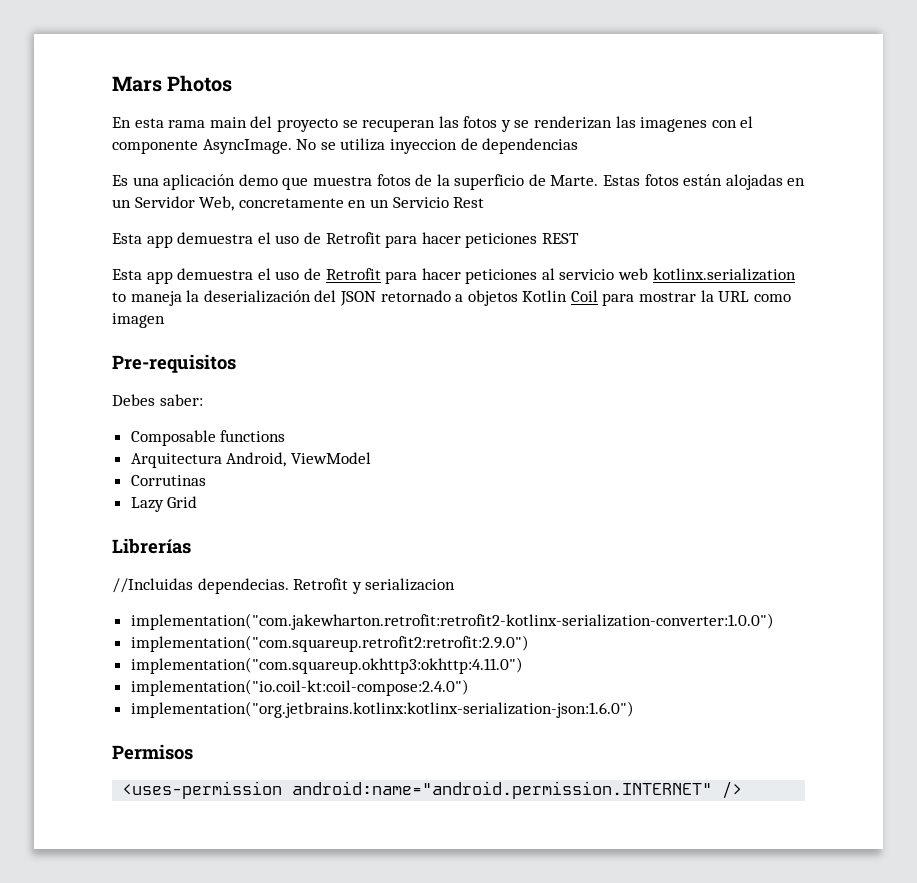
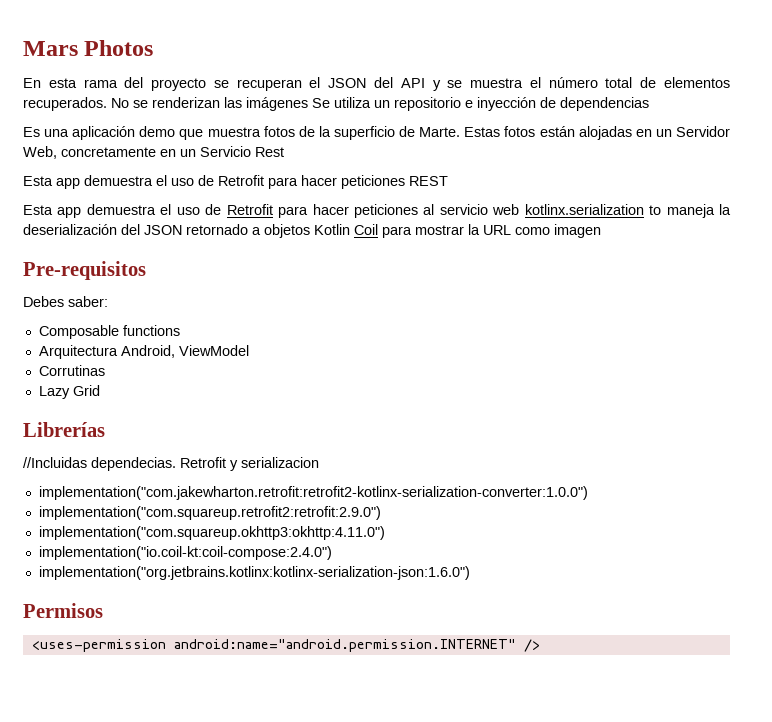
[209,117,247,128] main -> (118, 83) none
[438,116,754,132] [112,138,457,154] las fotos y se renderizan las imagenes con el componente AsyncImage. No se utiliza inyeccion -> [309,77,731,91] [23,97,536,111] el JSON del API y se muestra el número total de elementos recuperados. No se renderizan las imágenes Se utiliza un repositorio e inyección

